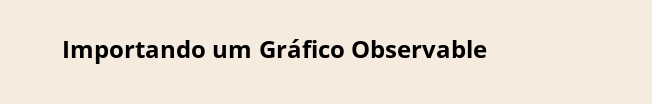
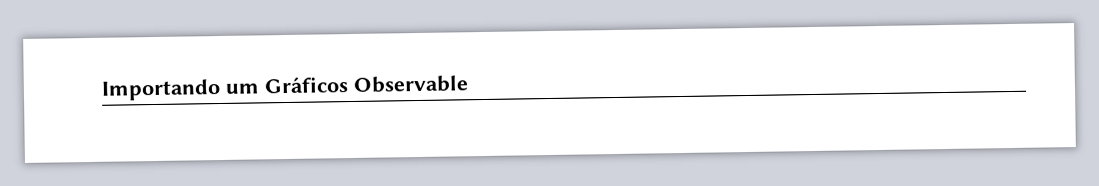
[258,39,345,58] Gráfico -> [264,76,348,94] Gráficos

